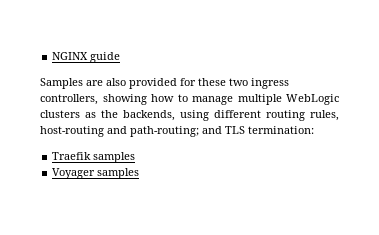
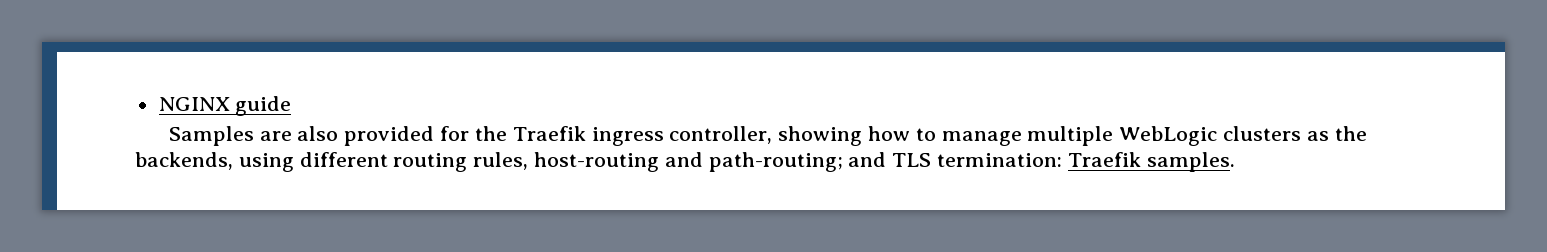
[198,78,289,89] [40,94,98,105] these two ingress controllers, -> [474,126,773,146] the Traefik ingress controller,
[52,152,136,163] [52,168,140,179] // Traefik samples // Voyager samples -> [1067,152,1235,172] Traefik samples.

